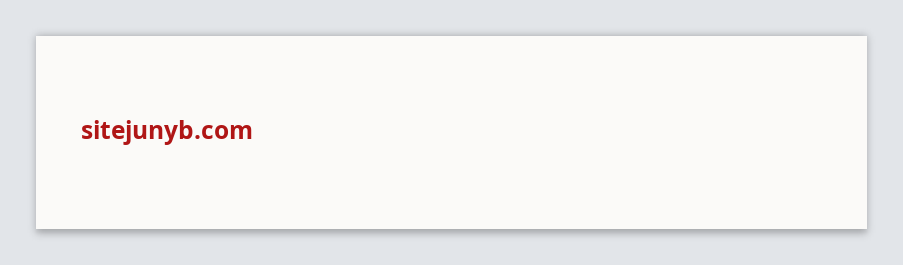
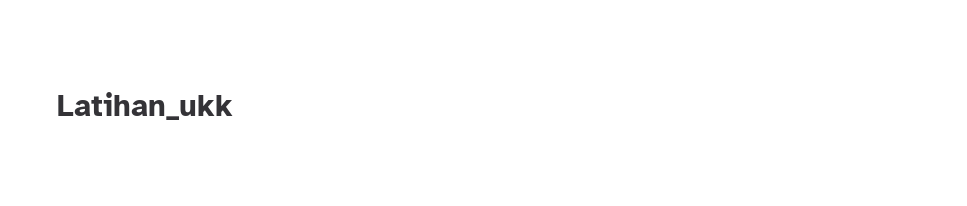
[81,120,253,145] sitejunyb.com -> [57,92,233,120] Latihan_ukk

